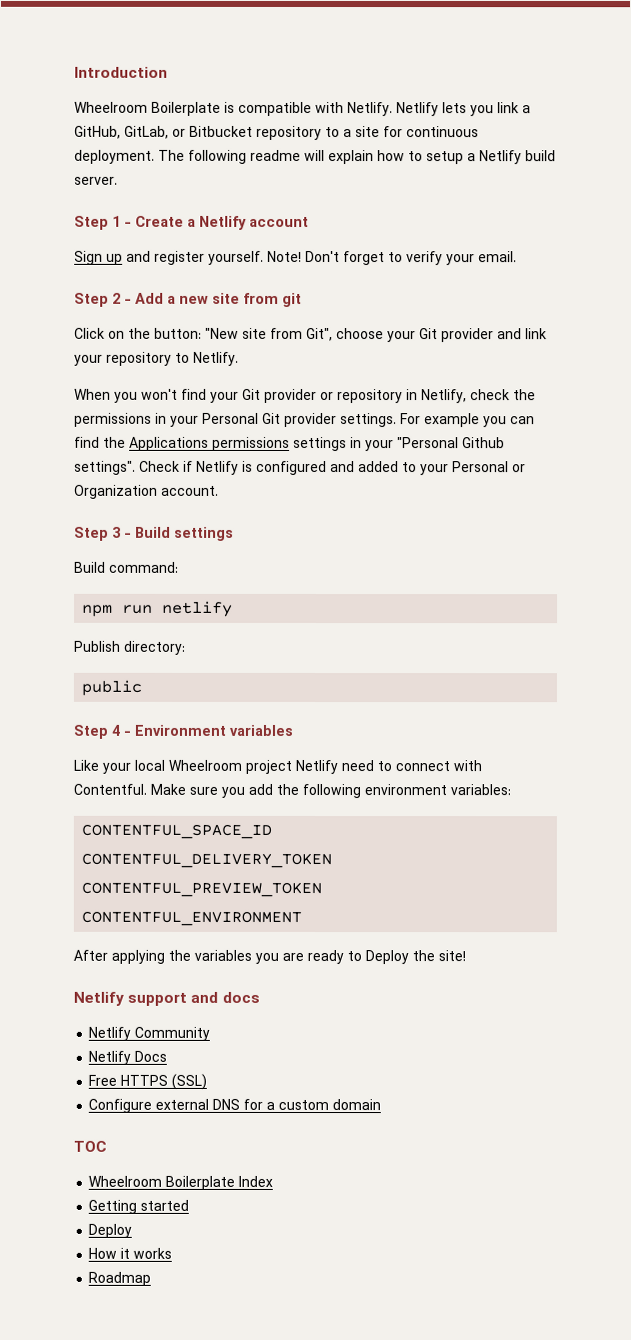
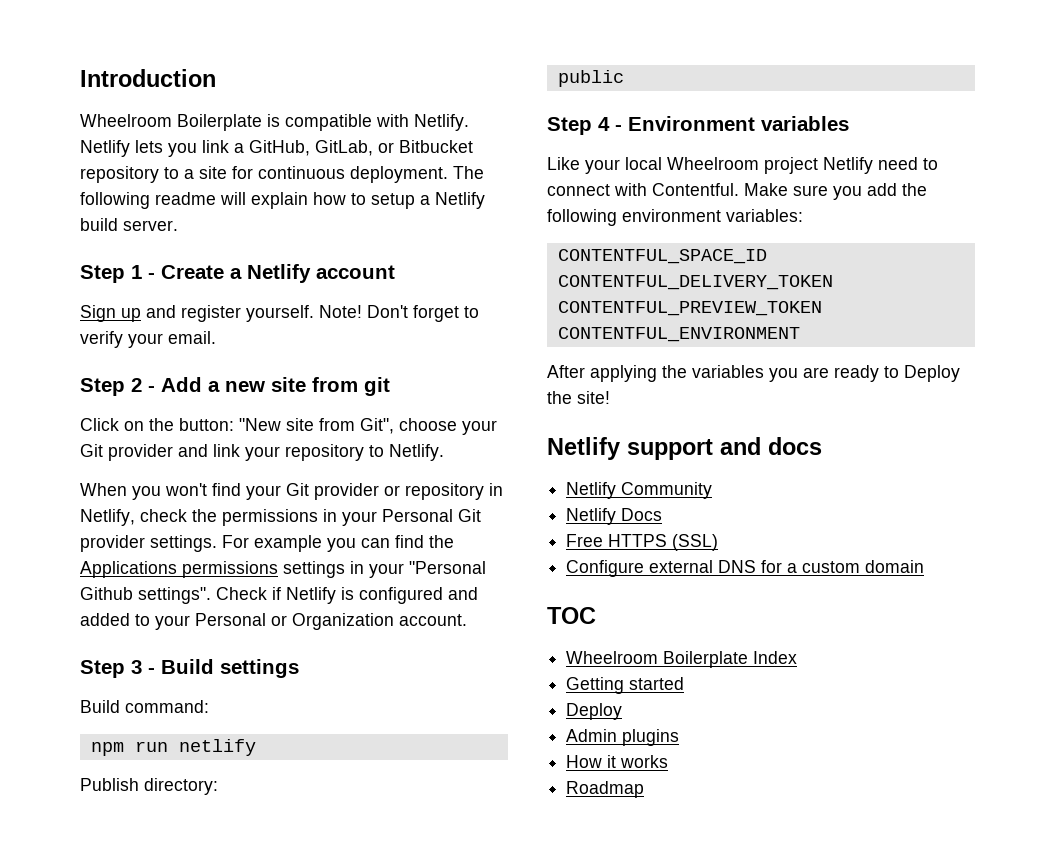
(133, 1230) none -> [566,729,680,746] // Admin plugins

